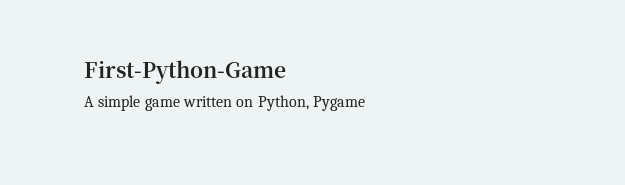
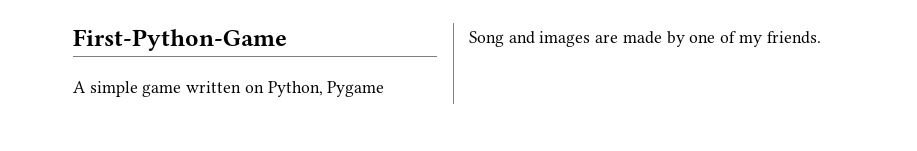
(365, 103) none -> [469,31,821,47] // Song and images are made by one of my friends.

